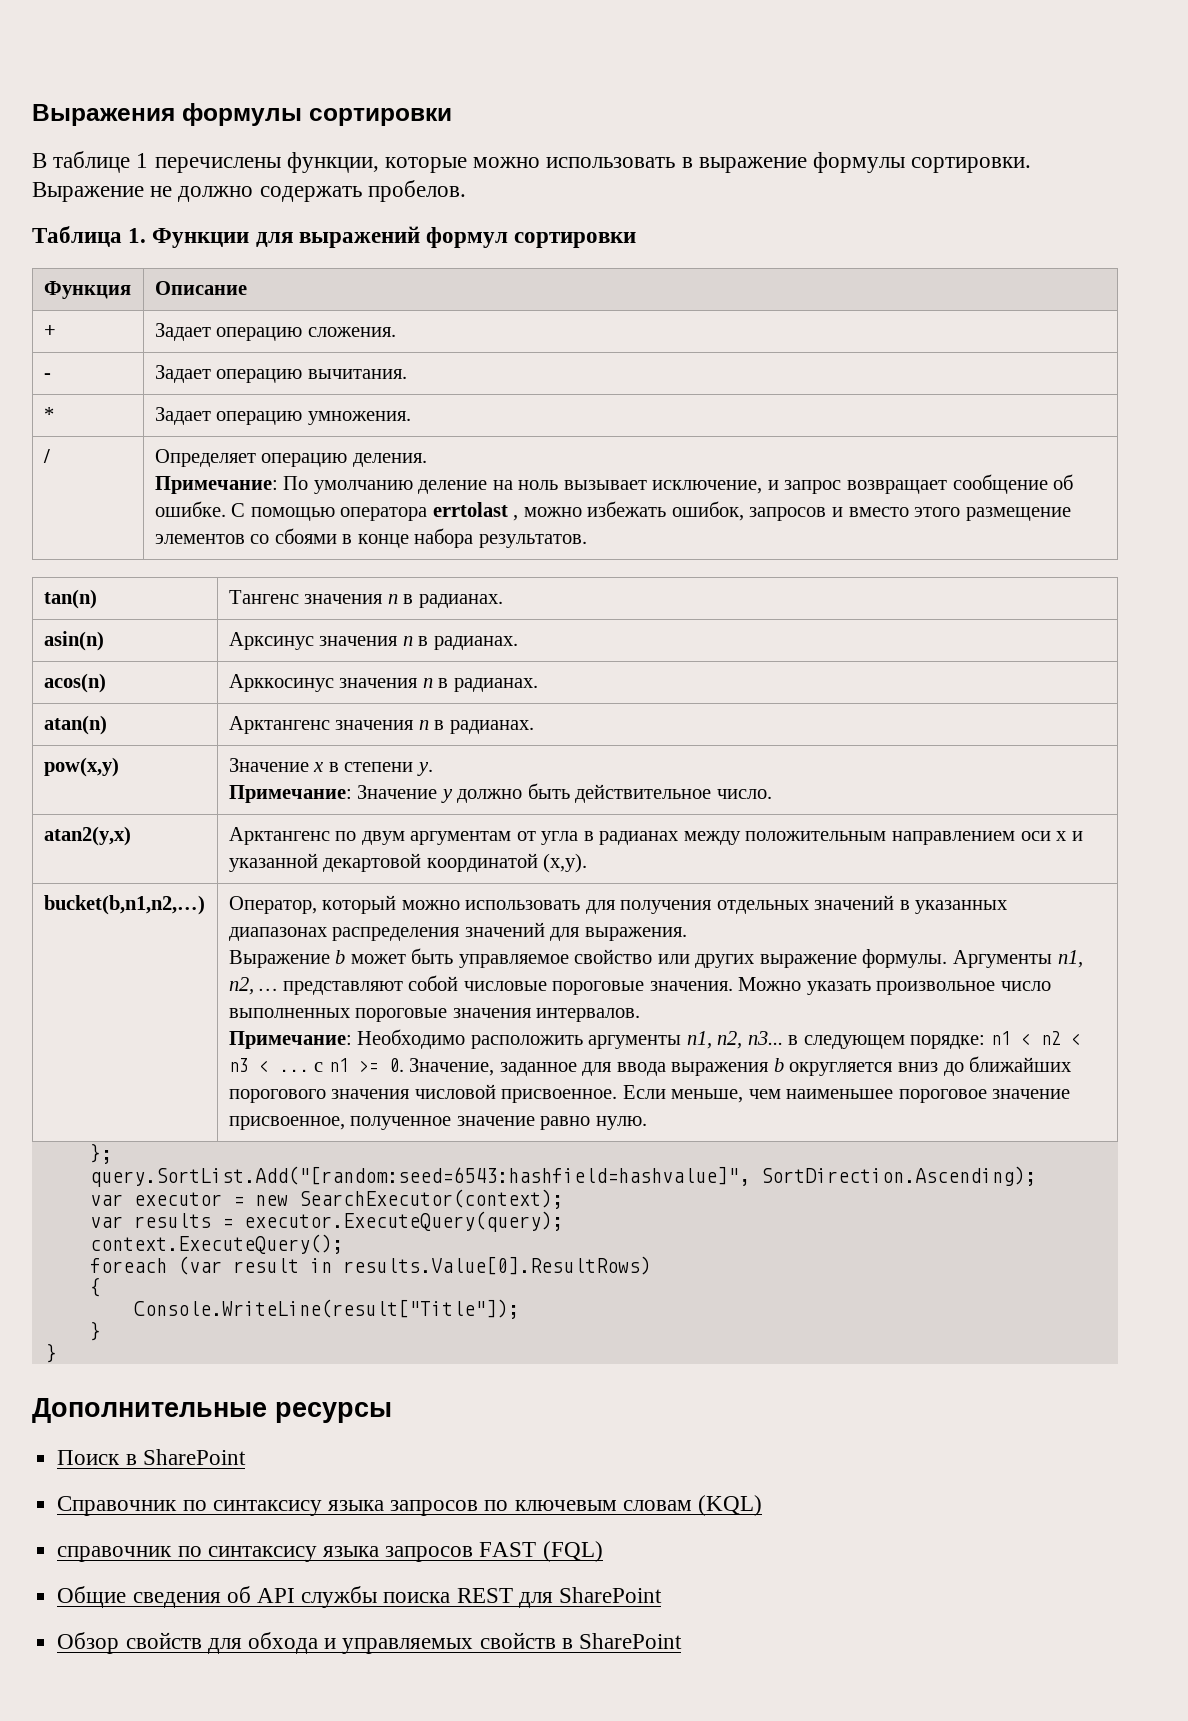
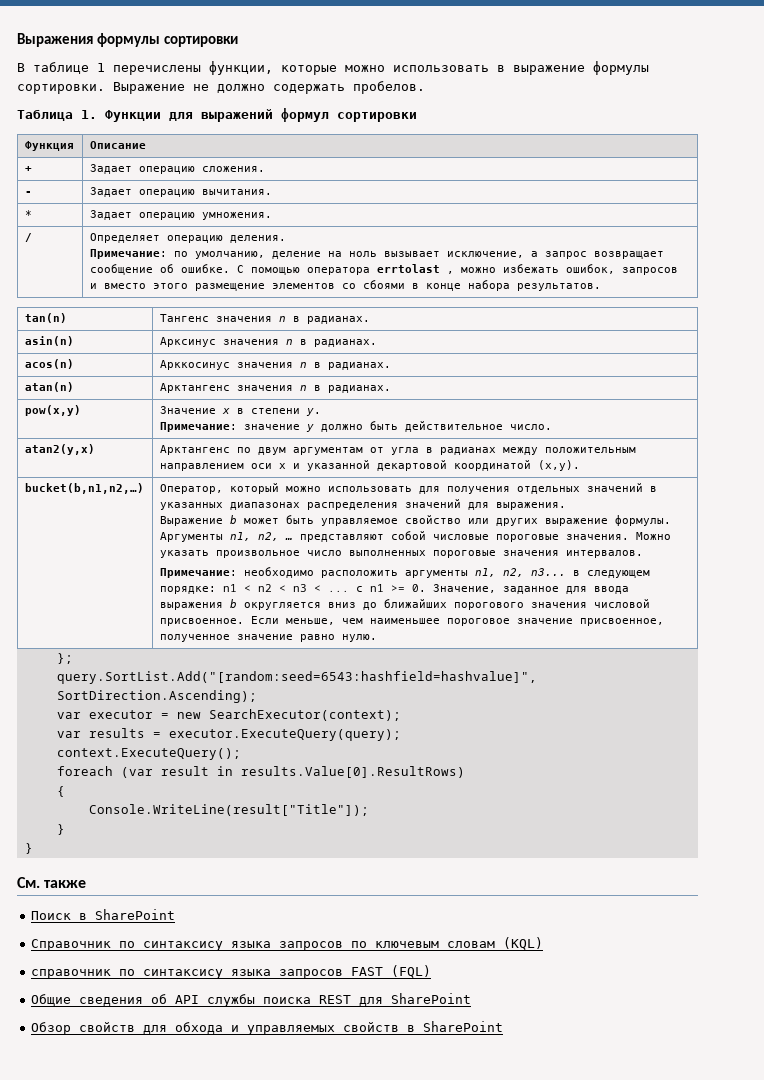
[283,476,413,494] По умолчанию -> [173,251,265,259] по умолчанию,
[767,480,779,490] и -> [530,251,538,257] а
[357,785,438,799] Значение -> [243,424,300,430] значение
[357,1029,466,1049] Необходимо -> [243,567,314,578] необходимо
[32,1398,392,1423] Дополнительные ресурсы -> [17,877,87,888] См. также

